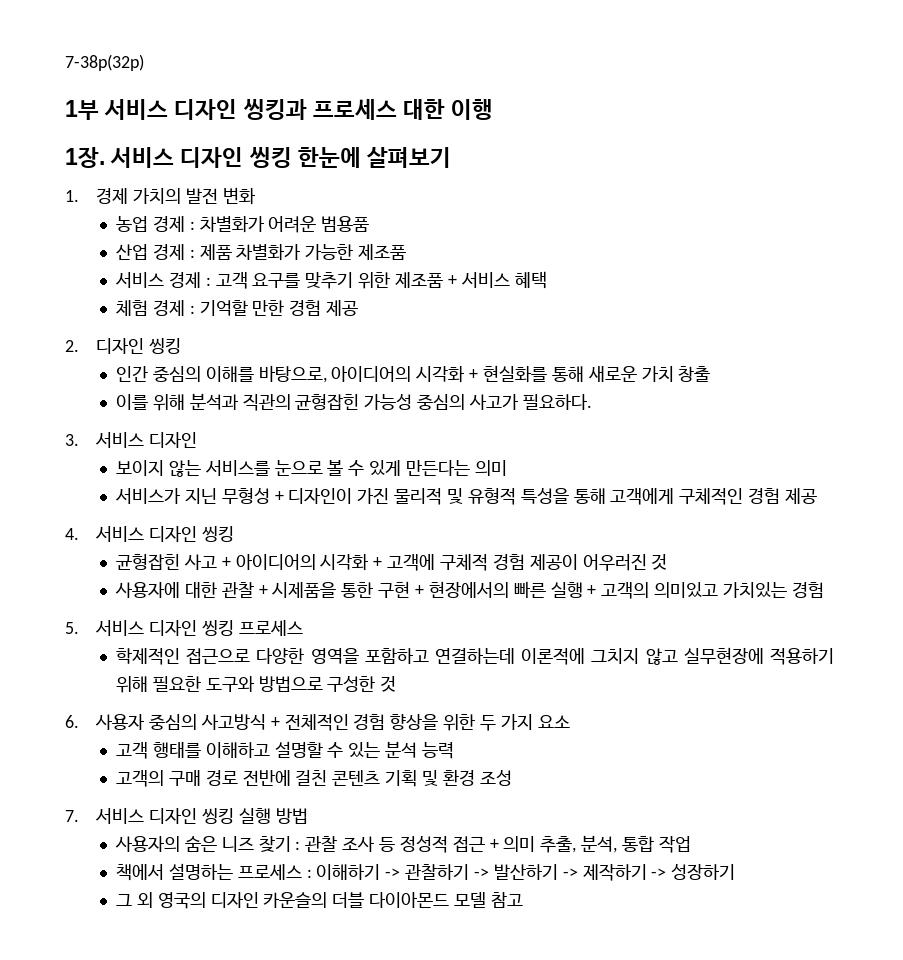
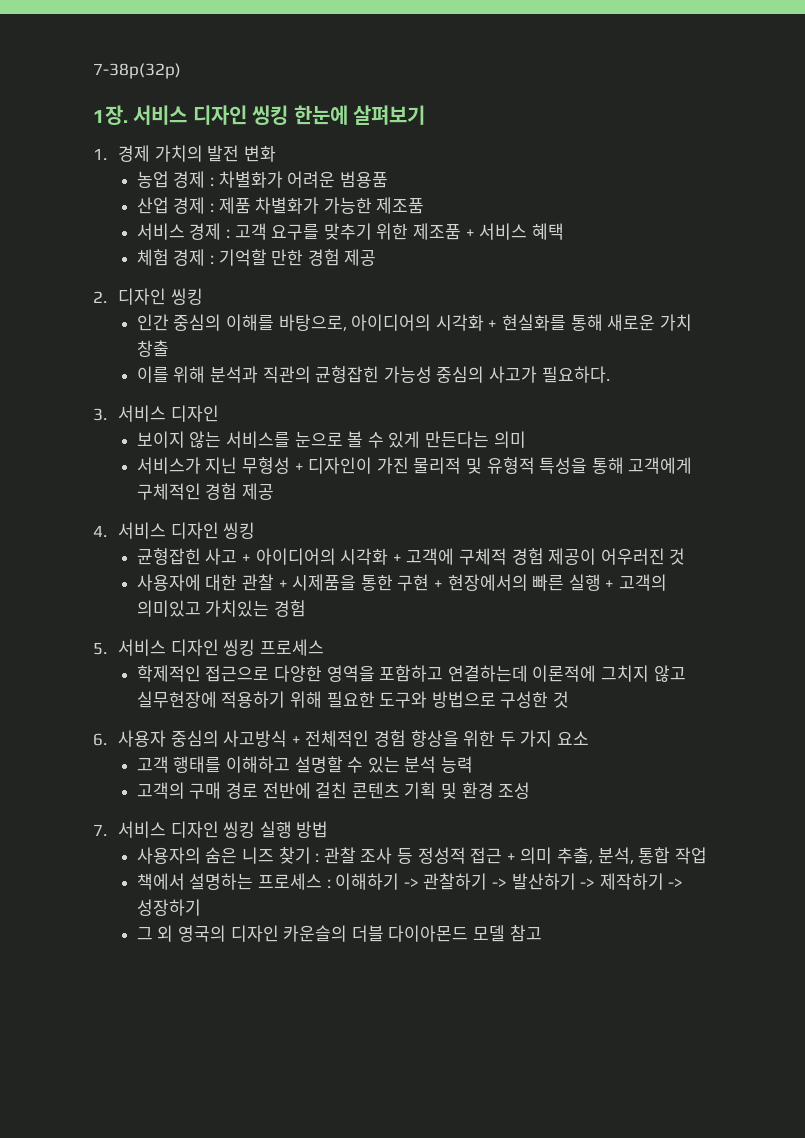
[65,99,494,120] // 1부 서비스 디자인 씽킹과 프로세스 대한 이행 -> (181, 71) none

